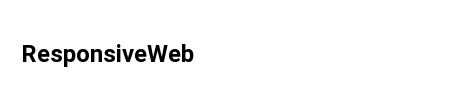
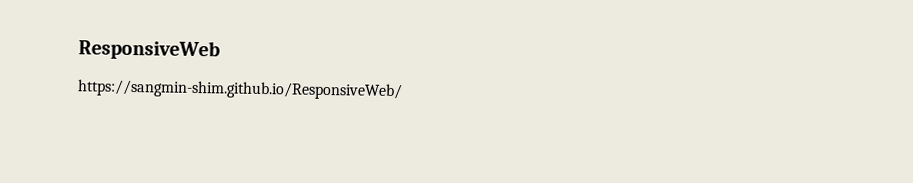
(194, 55) none -> [77,79,403,101] // https://sangmin-shim.github.io/ResponsiveWeb/

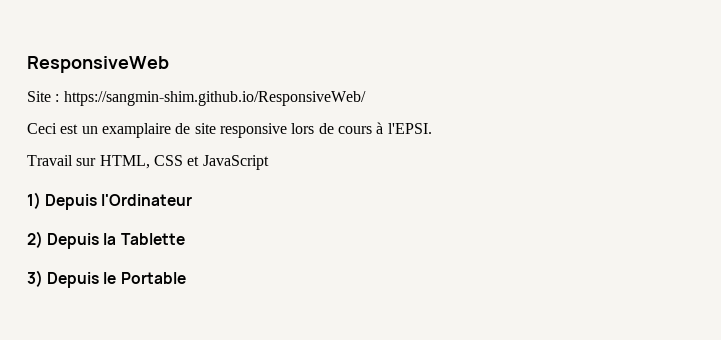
(220, 50) none -> [27,91,60,102] Site :
(403, 90) none -> [27,122,432,138] [27,155,269,170] [27,192,193,210] [27,231,185,249] [27,270,186,288] // Ceci est un examplaire de site responsive lors de cours à l'EPSI. // Travail sur HTML, CSS et JavaScript // 1) Depuis l'Ordinateur // 2) Depuis la Tablette // 3) Depuis le Portable

